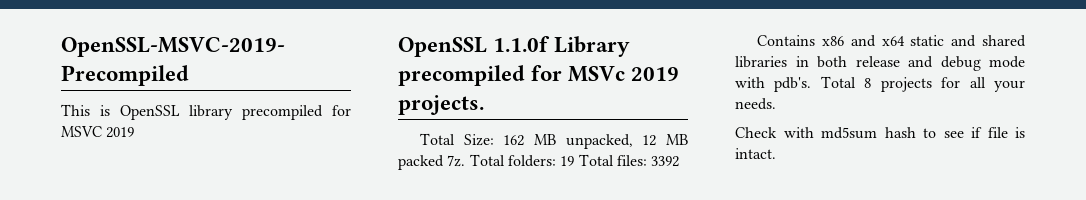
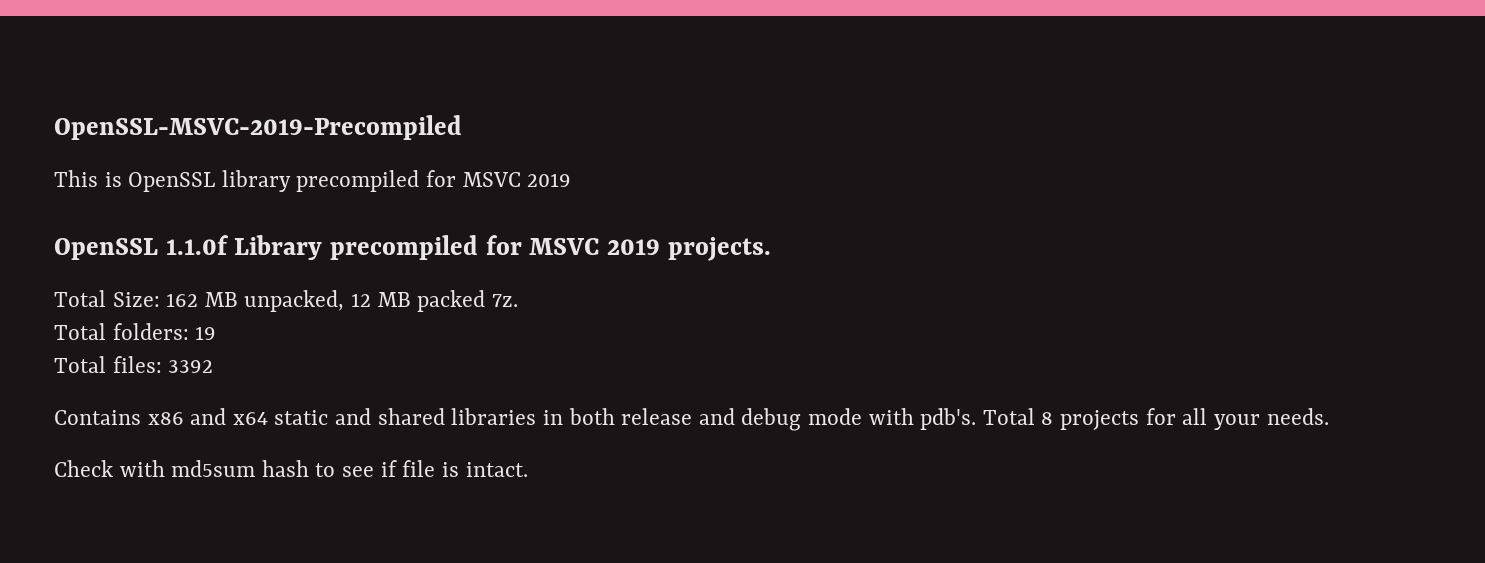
[568,66,626,82] MSVc -> [529,238,600,255] MSVC
(466, 161) none -> (518, 300) //
(575, 161) none -> (217, 333) //

